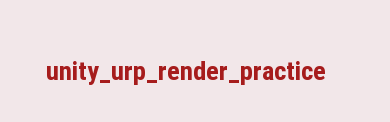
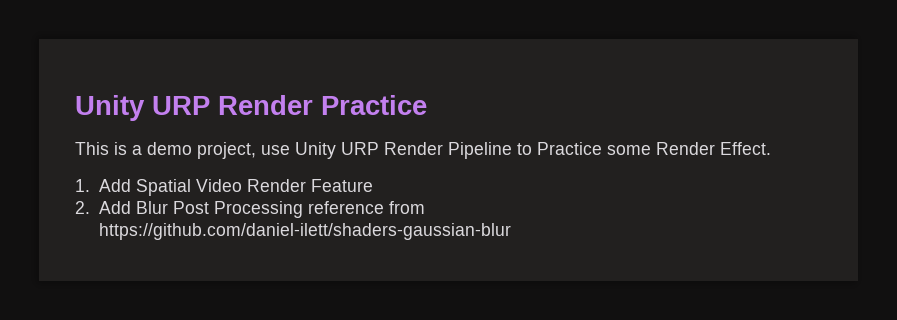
[46,61,326,85] unity_urp_render_practice -> [75,95,427,121] [75,142,771,159] [75,179,373,196] [75,201,425,218] [98,223,511,240] Unity URP Render Practice // This is a demo project, use Unity URP Render Pipeline to Practice some Render Effect. // 1. Add Spatial Video Render Feature // 2. Add Blur Post Processing reference from https://github.com/daniel-ilett/shaders-gaussian-blur

